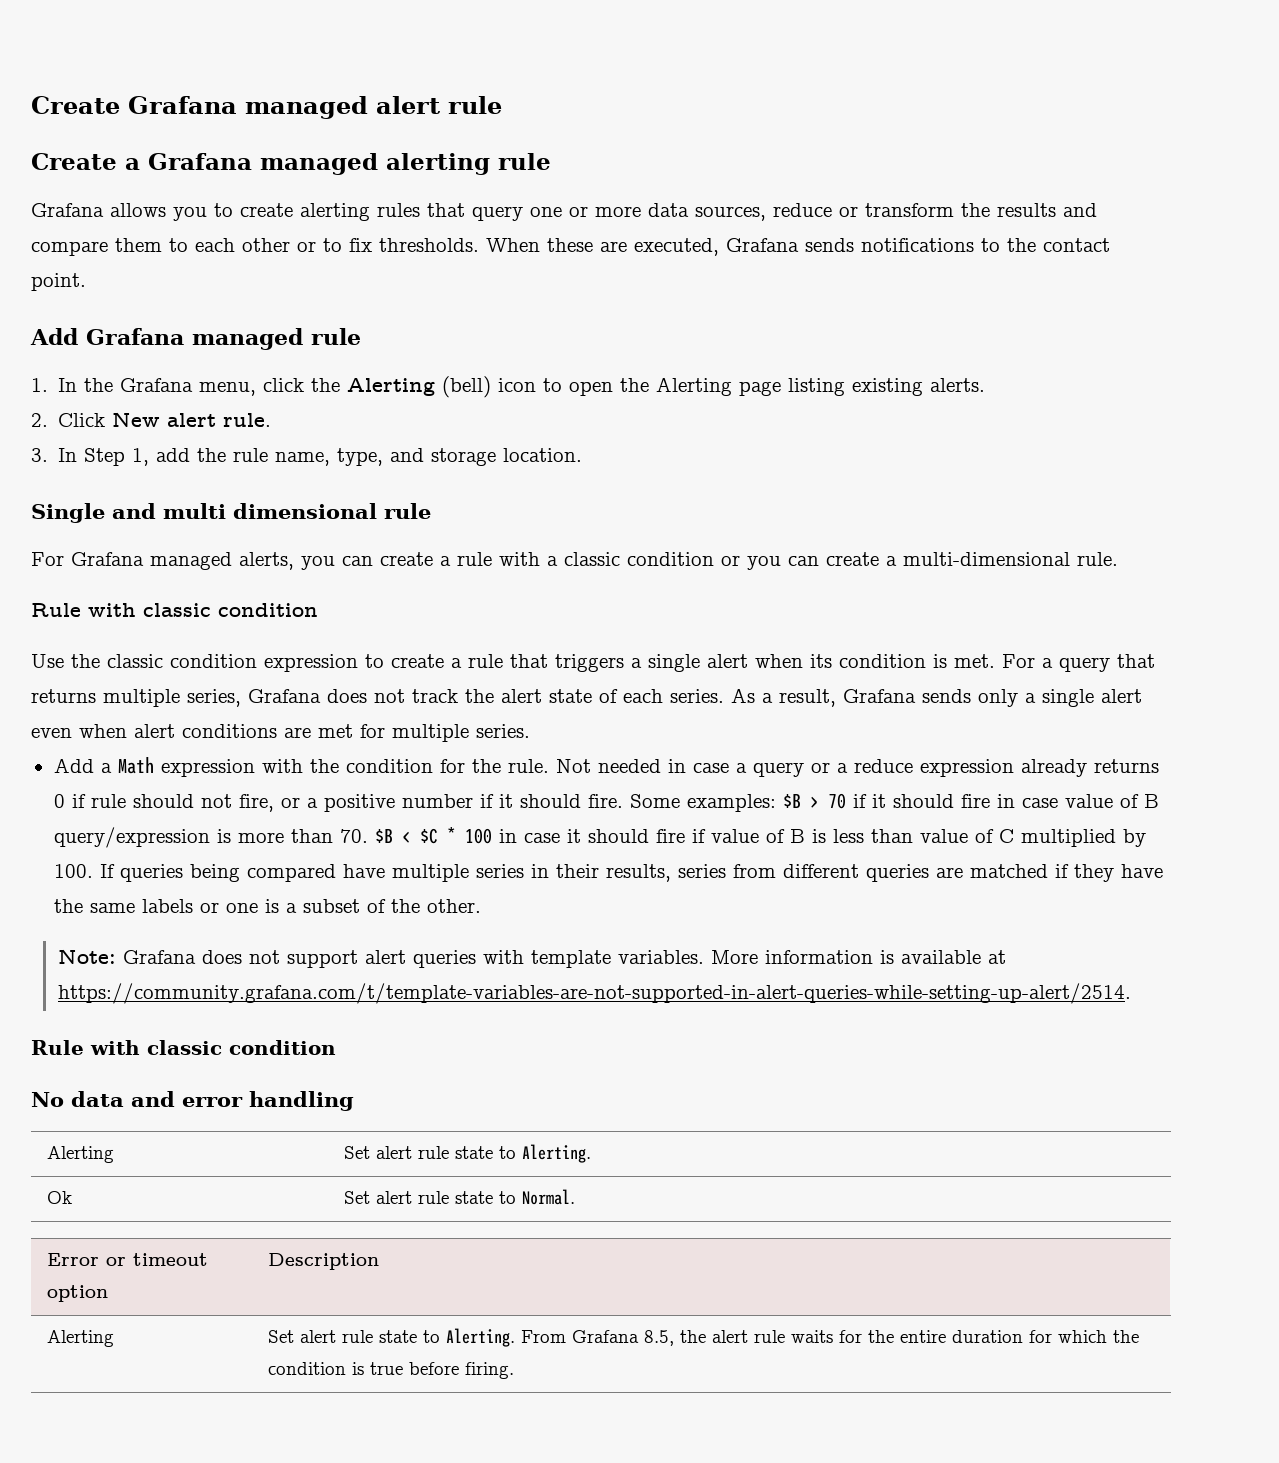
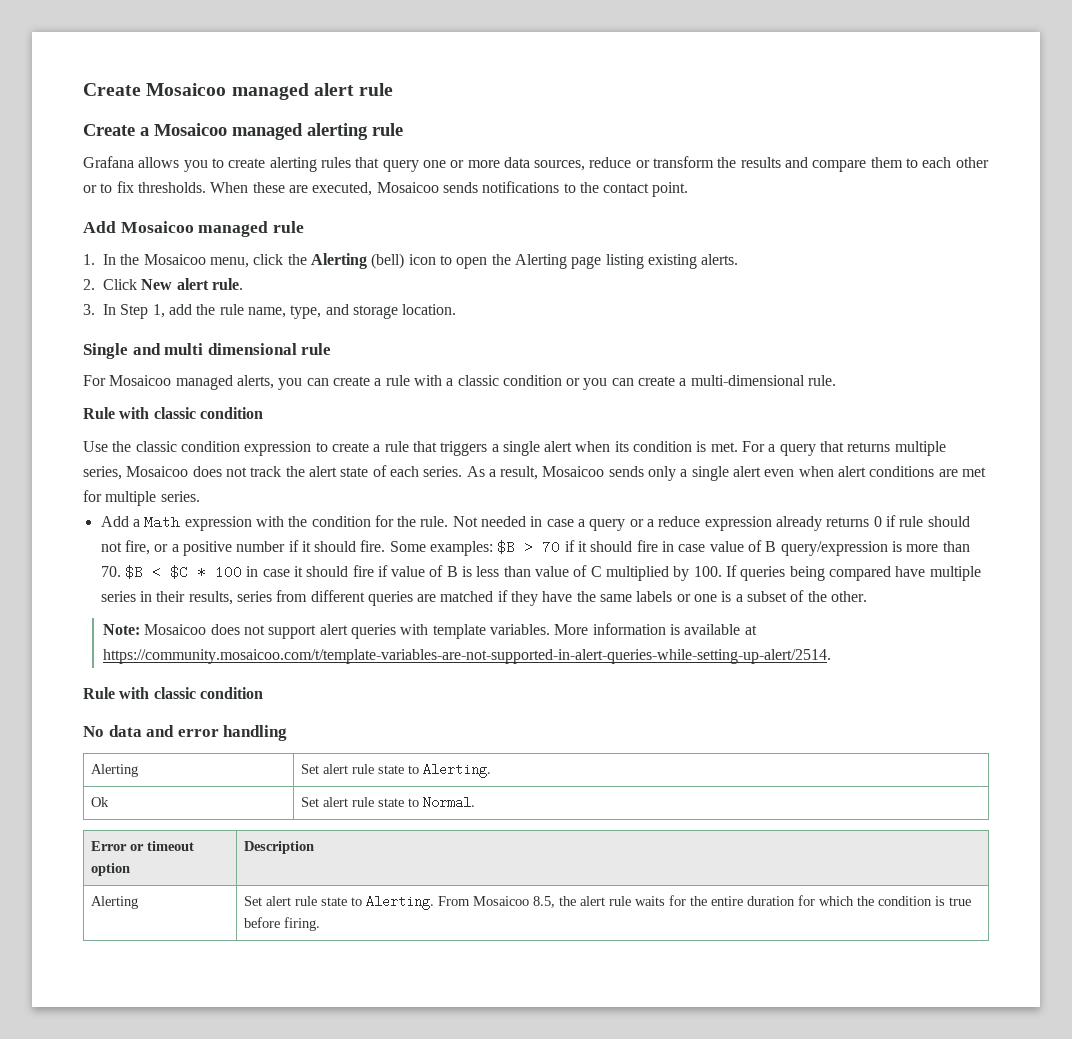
[31,96,237,114] Create Grafana -> [83,83,227,96] Create Mosaicoo
[148,153,252,170] Grafana -> [154,123,227,136] Mosaicoo
[726,238,799,252] Grafana -> [376,182,439,193] Mosaicoo
[86,328,184,345] Grafana -> [120,221,194,233] Mosaicoo
[120,378,194,392] Grafana -> [143,254,206,265] Mosaicoo
[71,552,144,566] Grafana -> [109,375,172,386] Mosaicoo
[248,689,321,703] Grafana -> [126,466,189,477] Mosaicoo
[843,689,916,703] Grafana -> [542,466,605,477] Mosaicoo
[122,950,196,964] Grafana -> [144,624,207,635] Mosaicoo
[57,983,1131,1004] https://community.grafana.com/t/template-variables-are-not-supported-in-alert-queries-while-setting-up-alert/2514. -> [103,649,832,664] https://community.mosaicoo.com/t/template-variables-are-not-supported-in-alert-queries-while-setting-up-alert/2514.
[571,1330,639,1343] Grafana -> [473,896,530,906] Mosaicoo

